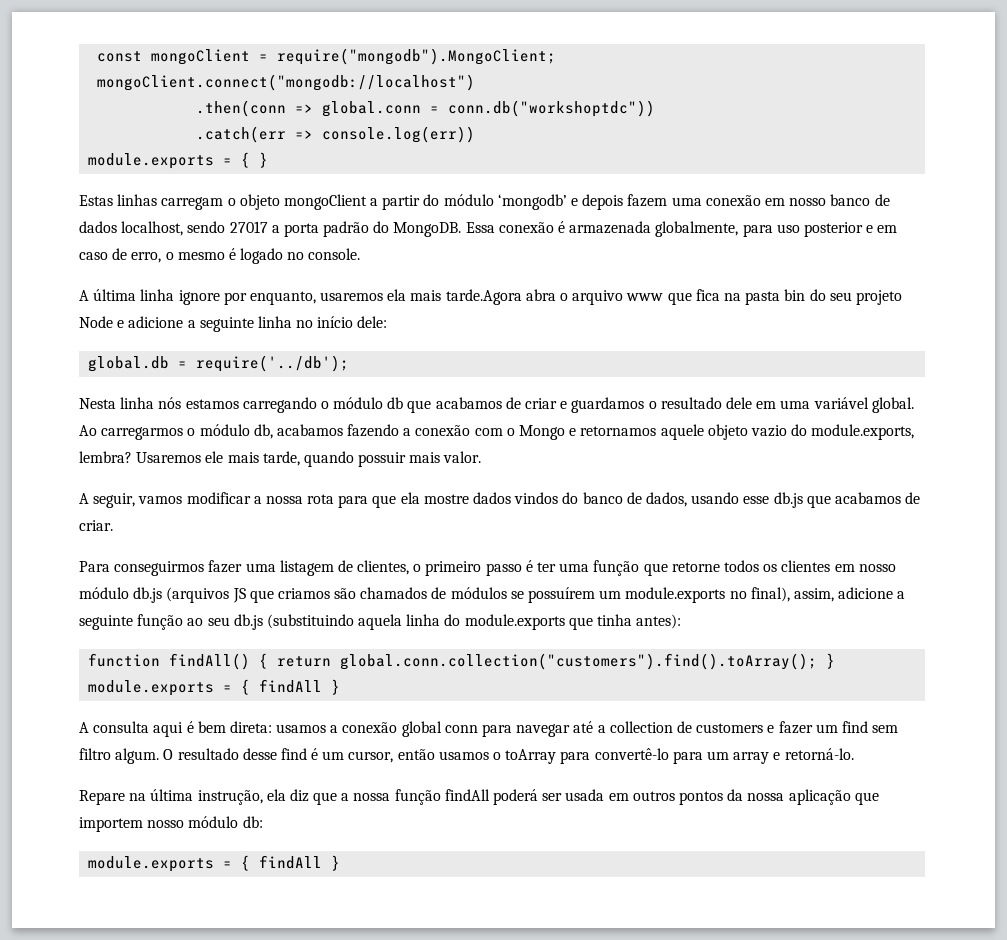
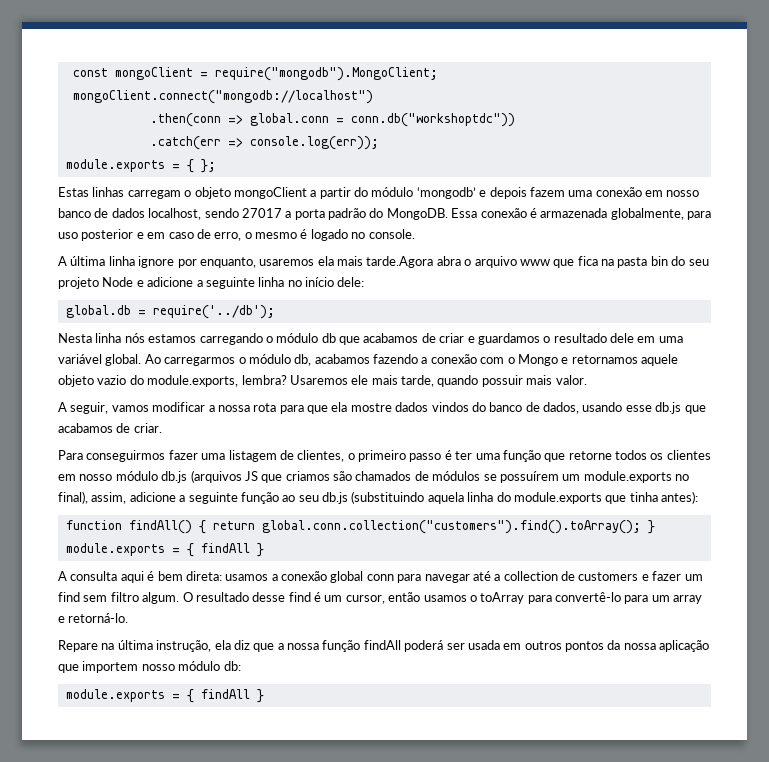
[322,126,476,143] [88,152,269,169] console.log(err)) // module.exports = { } -> [249,136,379,150] [65,159,216,173] console.log(err)); // module.exports = { };

